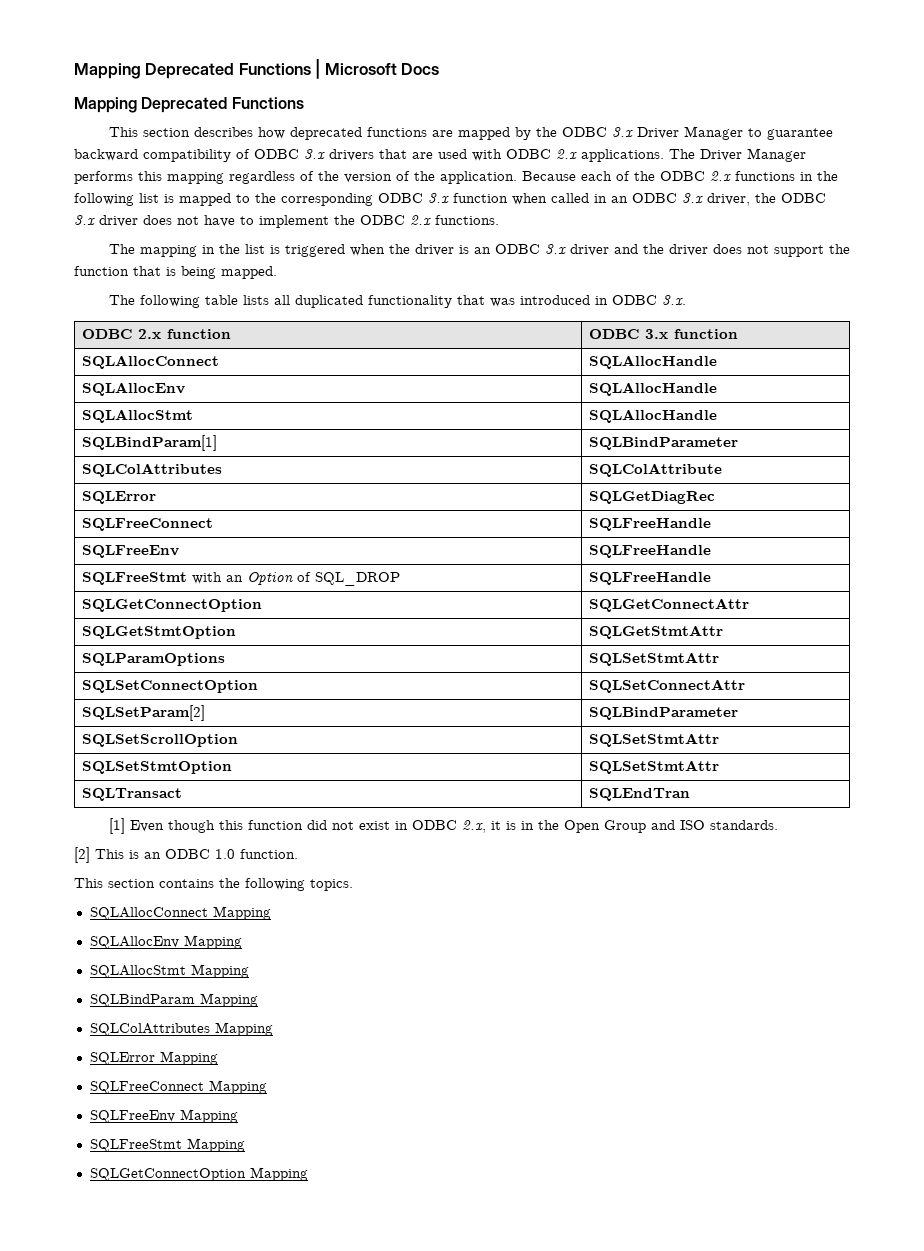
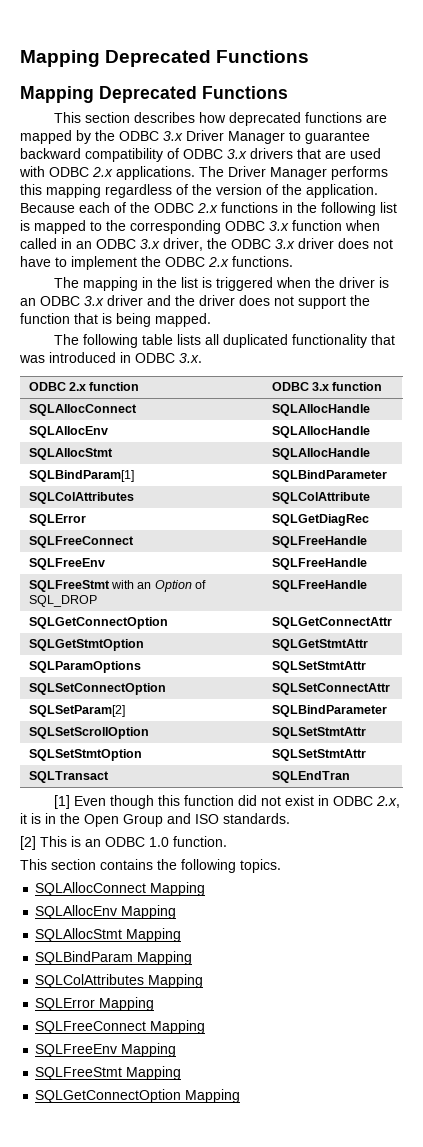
[74,59,440,79] Mapping Deprecated Functions | Microsoft Docs -> [20,50,310,67] Mapping Deprecated Functions

